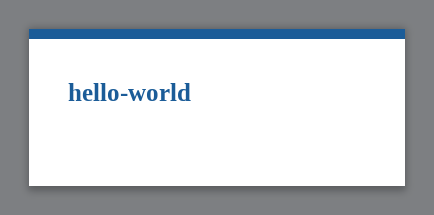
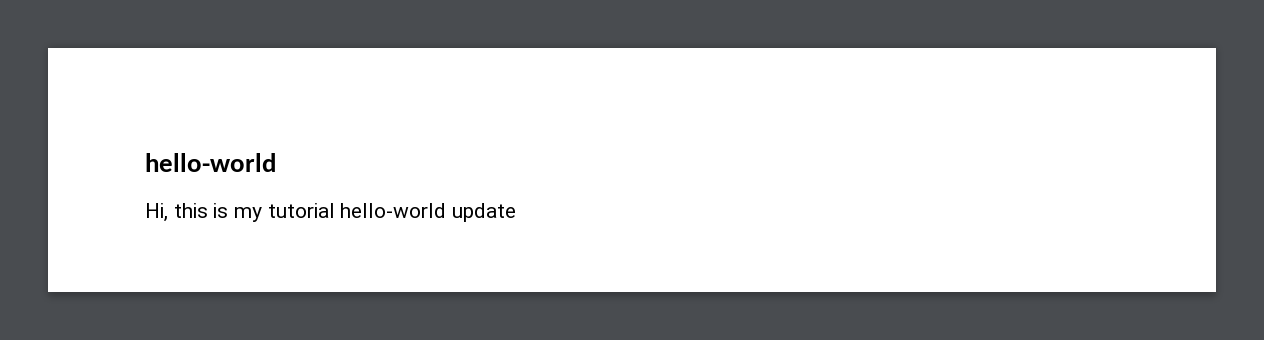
[68,83,191,101] hello-world -> [145,153,276,172] [145,203,517,222] hello-world // Hi, this is my tutorial hello-world update

